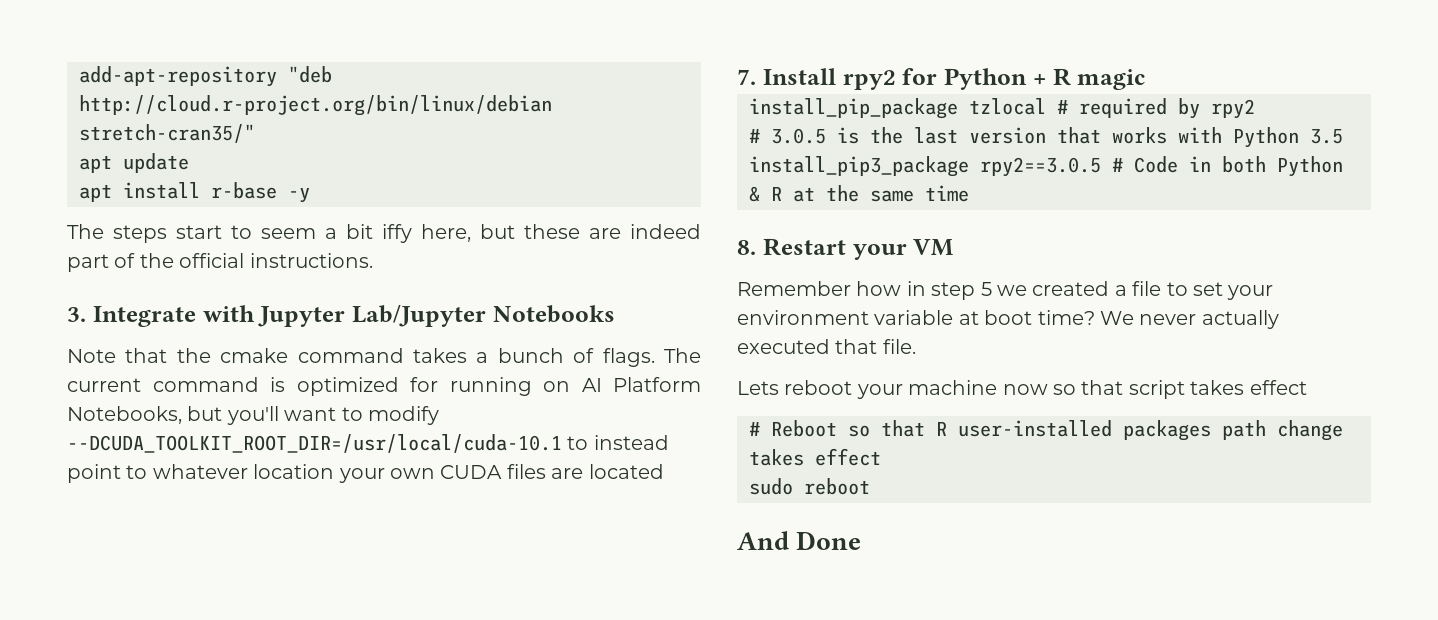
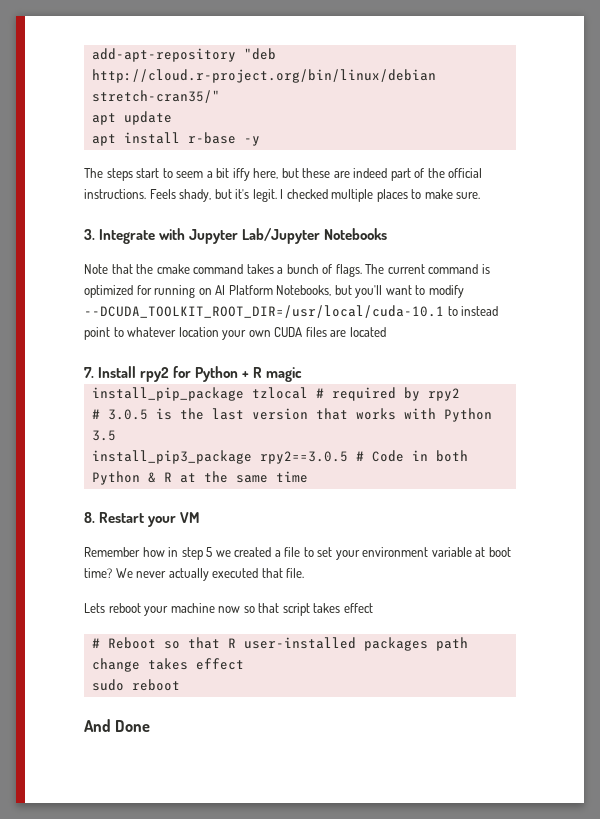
(373, 260) none -> [149,189,481,202] Feels shady, but it's legit. I checked multiple places to make sure.

